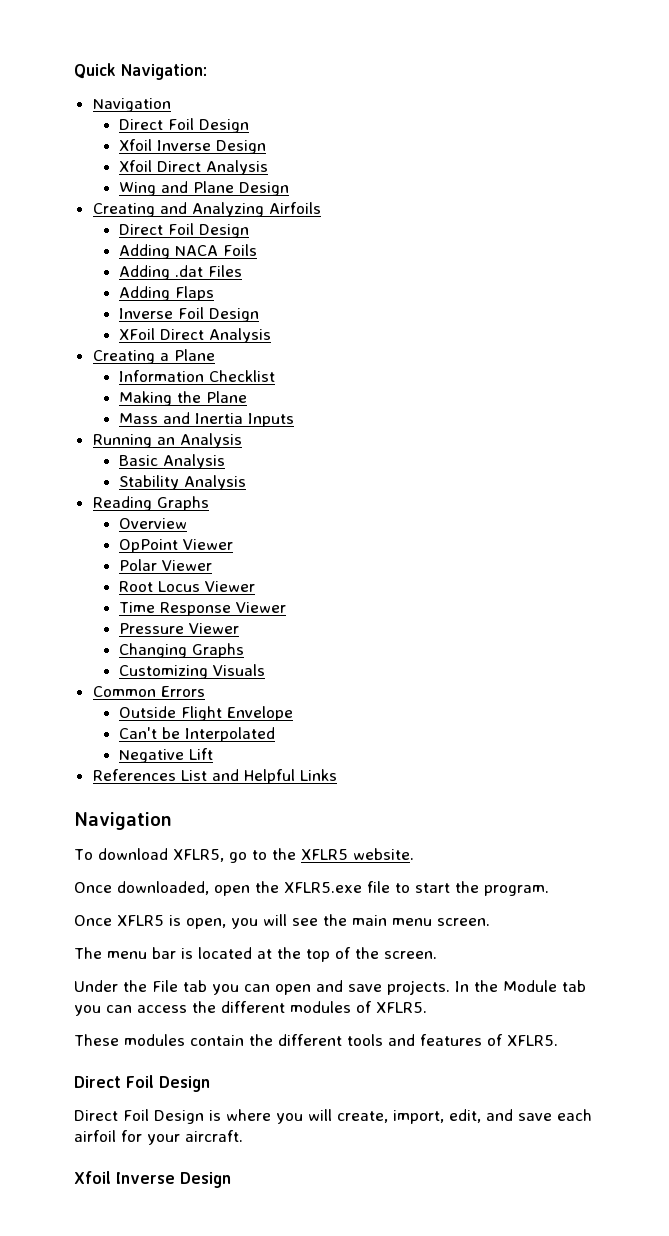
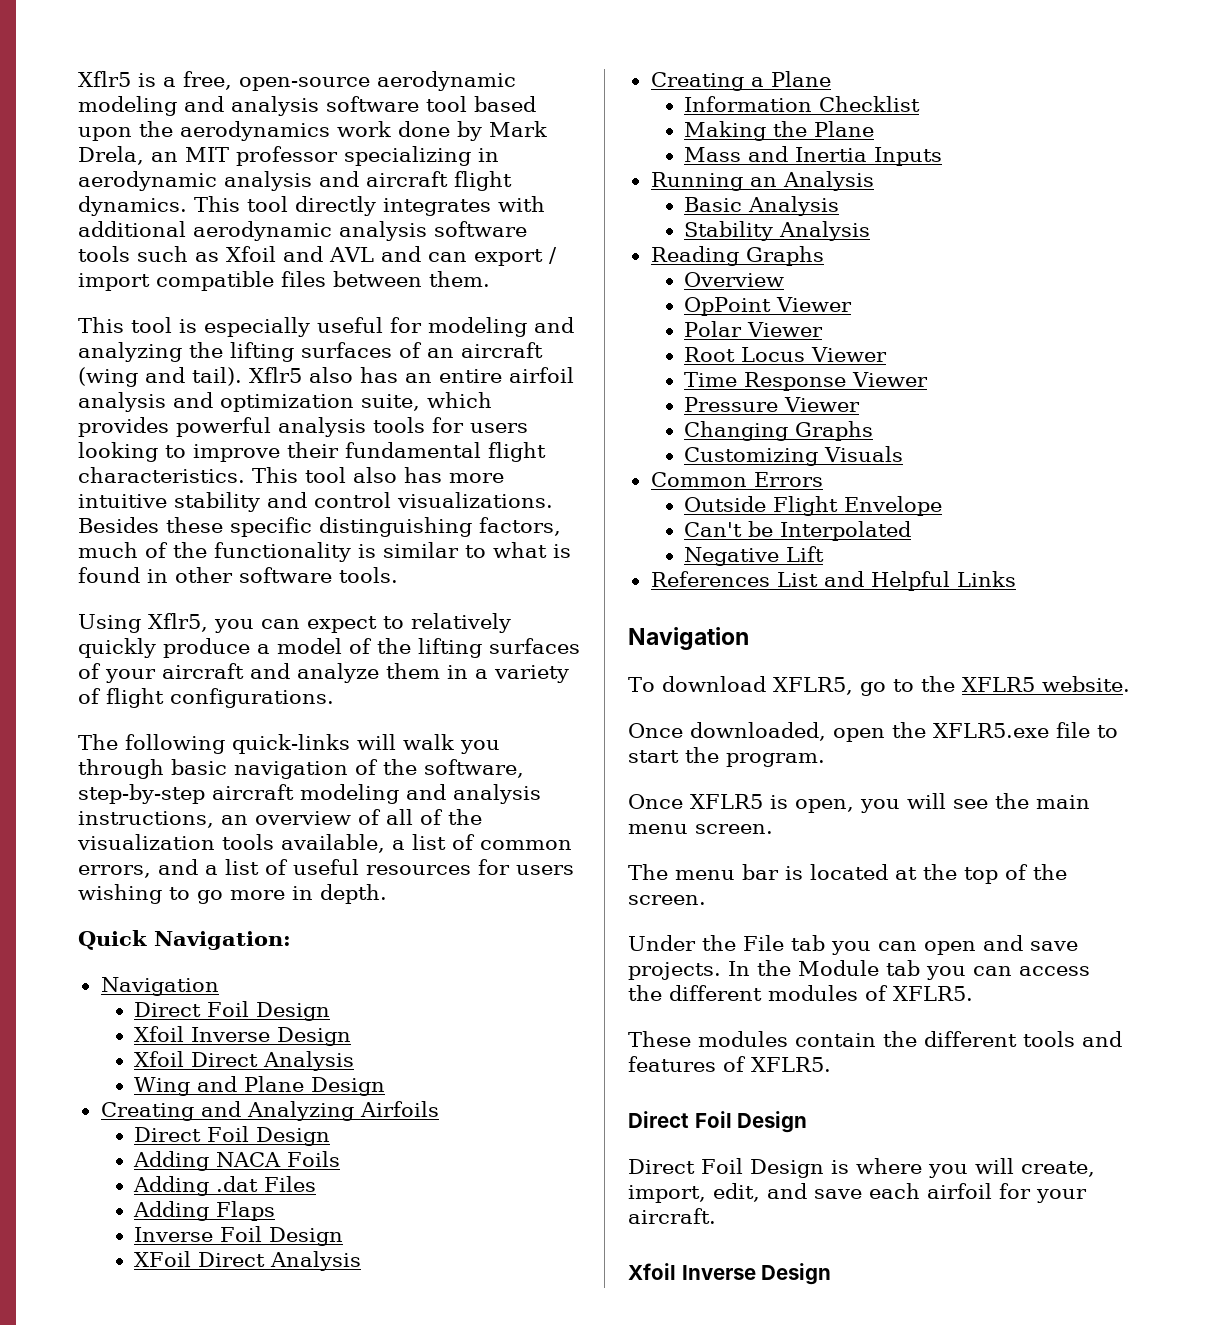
(74, 71) none -> [78,71,516,91] [78,96,536,116] [78,121,547,141] [78,146,499,166] [78,171,512,191] [78,196,545,216] [78,221,527,241] [78,246,557,266] [78,271,490,291] [78,317,574,337] [78,342,543,362] [78,367,574,387] [78,392,492,412] [78,417,528,437] [78,442,546,462] [78,467,504,483] [78,492,553,512] [78,517,561,537] [78,542,571,562] [78,567,398,583] [78,613,511,633] [78,638,580,658] [78,663,569,683] [78,688,334,708] [78,734,500,754] [78,759,524,779] [78,784,541,804] [78,809,482,828] [77,834,572,853] [78,859,574,878] [78,884,387,904] Xflr5 is a free, open-source aerodynamic modeling and analysis software tool based upon the aerodynamics work done by Mark Drela, an MIT professor specializing in aerodynamic analysis and aircraft flight dynamics. This tool directly integrates with additional aerodynamic analysis software tools such as Xfoil and AVL and can export / import compatible files between them. // This tool is especially useful for modeling and analyzing the lifting surfaces of an aircraft (wing and tail). Xflr5 also has an entire airfoil analysis and optimization suite, which provides powerful analysis tools for users looking to improve their fundamental flight characteristics. This tool also has more intuitive stability and control visualizations. Besides these specific distinguishing factors, much of the functionality is similar to what is found in other software tools. // Using Xflr5, you can expect to relatively quickly produce a model of the lifting surfaces of your aircraft and analyze them in a variety of flight configurations. // The following quick-links will walk you through basic navigation of the software, step-by-step aircraft modeling and analysis instructions, an overview of all of the visualization tools available, a list of common errors, and a list of useful resources for users wishing to go more in depth. //

